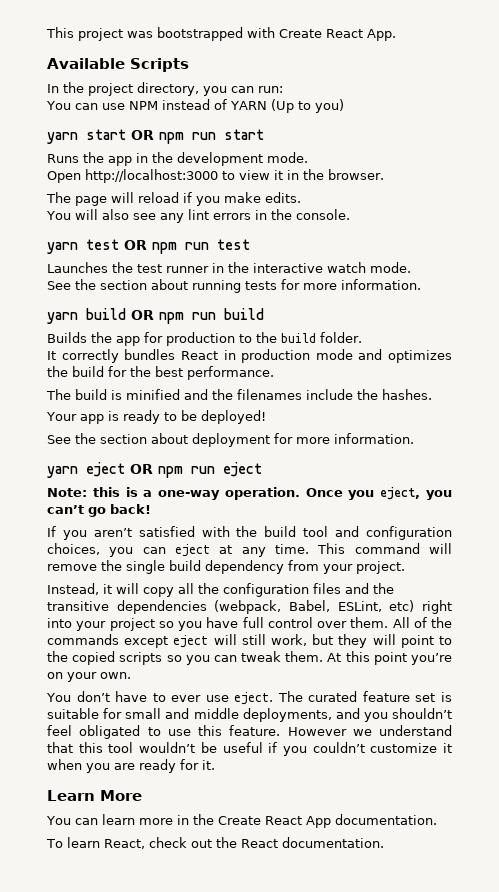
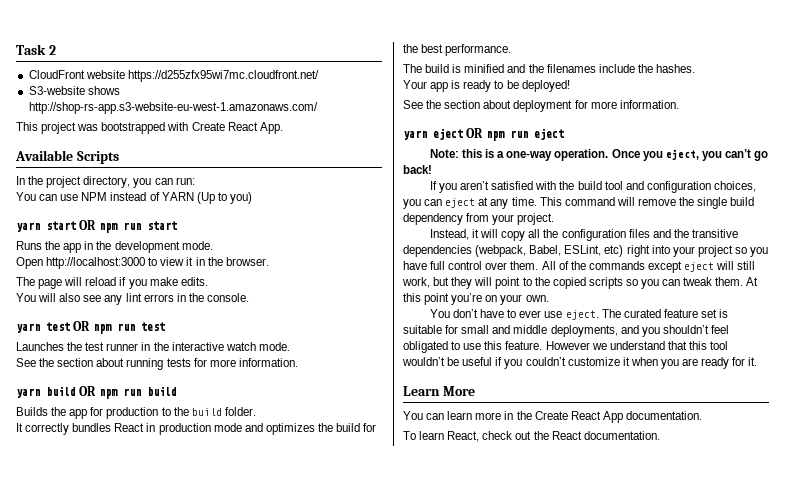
(46, 32) none -> [16,44,56,55] [28,70,319,82] [28,86,120,95] [28,102,318,114] Task 2 // CloudFront website https://d255zfx95wi7mc.cloudfront.net/ // S3-website shows http://shop-rs-app.s3-website-eu-west-1.amazonaws.com/ //

